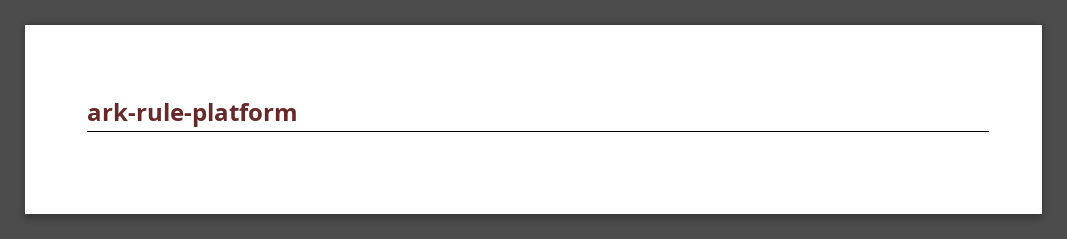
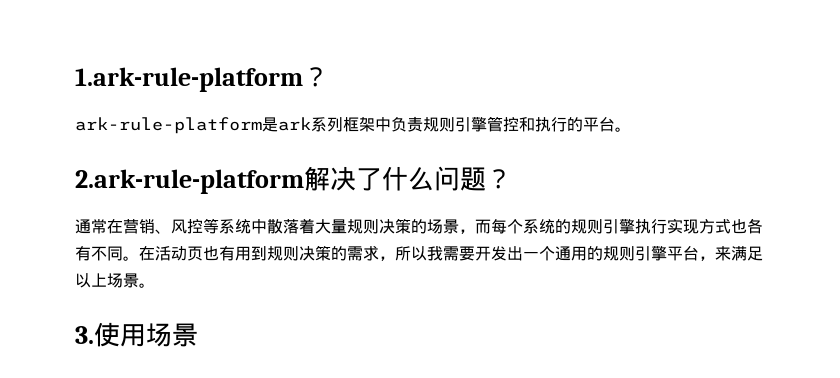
[87,103,298,127] ark-rule-platform -> [75,67,329,92] [75,116,631,134] [75,166,512,194] [75,218,763,234] [75,245,763,261] [75,273,155,288] [75,322,198,347] 1.ark-rule-platform？ // ark-rule-platform是ark系列框架中负责规则引擎管控和执行的平台。 // 2.ark-rule-platform解决了什么问题？ // 通常在营销、风控等系统中散落着大量规则决策的场景，而每个系统的规则引擎执行实现方式也各有不同。在活动页也有用到规则决策的需求，所以我需要开发出一个通用的规则引擎平台，来满足以上场景。 // 3.使用场景

